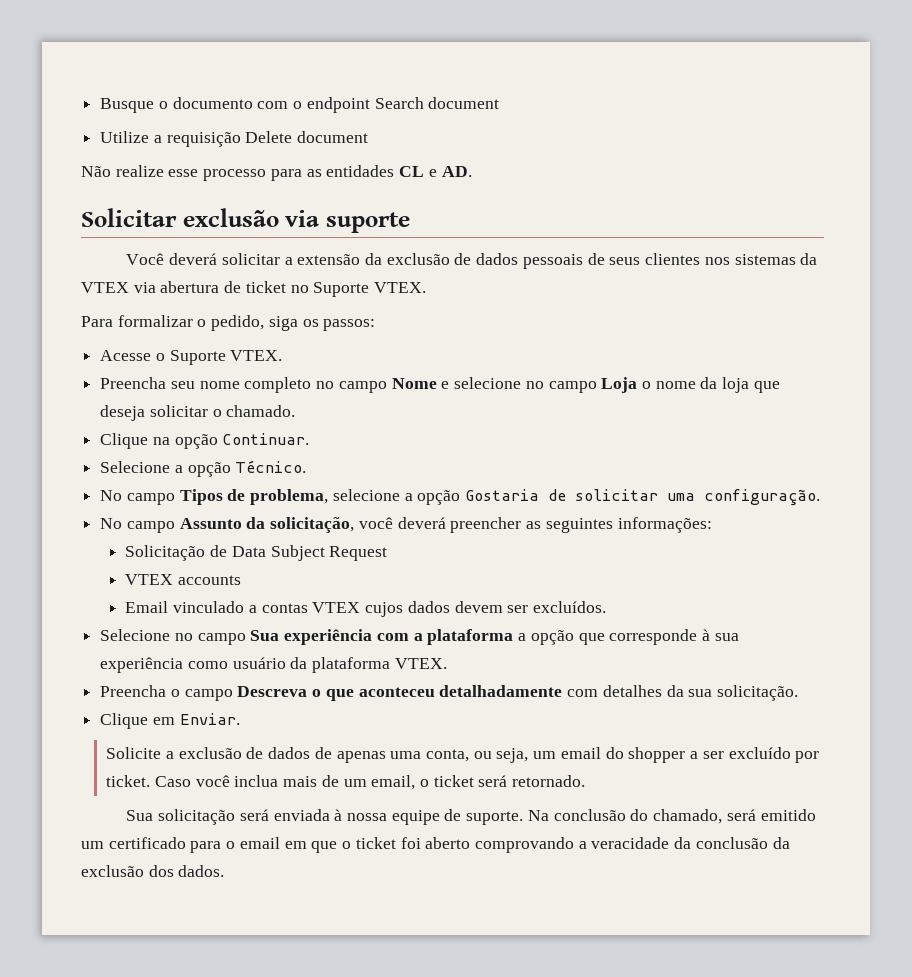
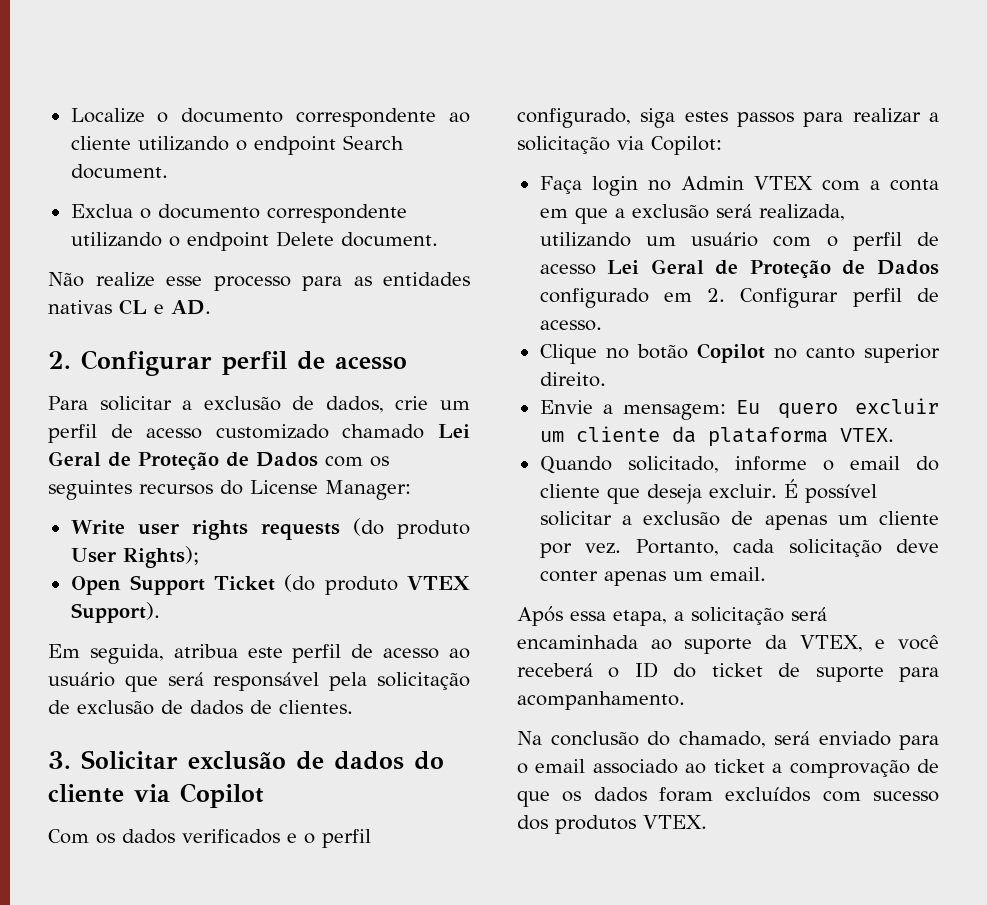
[100,97,500,113] [100,131,369,147] Busque o documento com o endpoint Search document // Utilize a requisição Delete document -> [70,108,470,127] [70,135,404,155] [70,164,168,179] [70,204,407,223] [70,231,438,251] Localize o documento correspondente ao cliente utilizando o endpoint Search document. // Exclua o documento correspondente utilizando o endpoint Delete document.
(395, 171) none -> [48,300,112,314] nativas
[81,208,410,233] [126,253,818,269] [81,281,427,297] [81,315,376,331] [100,350,283,365] [100,377,780,393] [100,405,296,421] [100,433,310,449] [100,460,307,477] [100,489,821,506] [100,517,712,533] [125,545,388,561] [125,574,242,585] [125,601,606,617] [100,629,739,645] [100,657,447,673] [100,685,798,701] [100,713,240,729] [106,747,820,763] [106,775,586,790] [126,809,524,825] Solicitar exclusão via suporte // Você deverá solicitar a extensão da exclusão de dados pessoais de seus clientes nos sistemas da VTEX via abertura de ticket no Suporte VTEX. // Para formalizar o pedido, siga os passos: // Acesse o Suporte VTEX. // Preencha seu nome completo no campo Nome e selecione no campo Loja o nome da loja que deseja solicitar o chamado. // Clique na opção Continuar. // Selecione a opção Técnico. // No campo Tipos de problema, selecione a opção Gostaria de solicitar uma configuração. // No campo Assunto da solicitação, você deverá preencher as seguintes informações: // Solicitação de Data Subject Request // VTEX accounts // Email vinculado a contas VTEX cujos dados devem ser excluídos. // Selecione no campo Sua experiência com a plataforma a opção que corresponde à sua experiência como usuário da plataforma VTEX. // Preencha o campo Descreva o que aconteceu detalhadamente com detalhes da sua solicitação. // Clique em Enviar. // Solicite a exclusão de dados de apenas uma conta, ou seja, um email do shopper a ser excluído por ticket. Caso você inclua mais de um email, o ticket será retornado. // Sua solicitação será enviada à nossa equipe de suporte. -> [48,350,407,376] [48,396,471,413] [48,424,470,443] [48,451,389,470] [48,480,411,500] [70,518,470,540] [70,546,199,568] [70,574,470,595] [70,602,160,623] [48,644,470,664] [48,672,470,692] [48,700,353,715] [48,750,444,770] [48,783,264,808] [48,829,371,848] [517,108,939,128] [517,136,722,155] [539,176,939,196] [539,204,845,224] [539,232,939,251] [539,259,939,278] [539,288,939,308] [539,320,602,331] [539,343,940,364] [539,372,606,387] [539,398,939,420] [539,426,894,447] [539,456,939,474] [539,479,877,504] [539,511,939,530] [539,539,939,558] [539,567,766,586] [517,606,827,626] [517,635,939,654] [517,662,939,682] [517,691,685,710] 2. Configurar perfil de acesso // Para solicitar a exclusão de dados, crie um perfil de acesso customizado chamado Lei Geral de Proteção de Dados com os seguintes recursos do License Manager: // Write user rights requests (do produto User Rights); // Open Support Ticket (do produto VTEX Support). // Em seguida, atribua este perfil de acesso ao usuário que será responsável pela solicitação de exclusão de dados de clientes. // 3. Solicitar exclusão de dados do cliente via Copilot // Com os dados verificados e o perfil configurado, siga estes passos para realizar a solicitação via Copilot: // Faça login no Admin VTEX com a conta em que a exclusão será realizada, utilizando um usuário com o perfil de acesso Lei Geral de Proteção de Dados configurado em 2. Configurar perfil de acesso. // Clique no botão Copilot no canto superior direito. // Envie a mensagem: Eu quero excluir um cliente da plataforma VTEX. // Quando solicitado, informe o email do cliente que deseja excluir. É possível solicitar a exclusão de apenas um cliente por vez. Portanto, cada solicitação deve conter apenas um email. // Após essa etapa, a solicitação será encaminhada ao suporte da VTEX, e você receberá o ID do ticket de suporte para acompanhamento. //
[760,809,816,821] [81,837,790,853] [81,865,225,877] emitido um certificado para o email em que o ticket foi aberto comprovando a veracidade da conclusão da exclusão dos dados. -> [818,731,939,750] [517,759,939,778] [517,787,939,807] [517,815,707,834] enviado para o email associado ao ticket a comprovação de que os dados foram excluídos com sucesso dos produtos VTEX.

